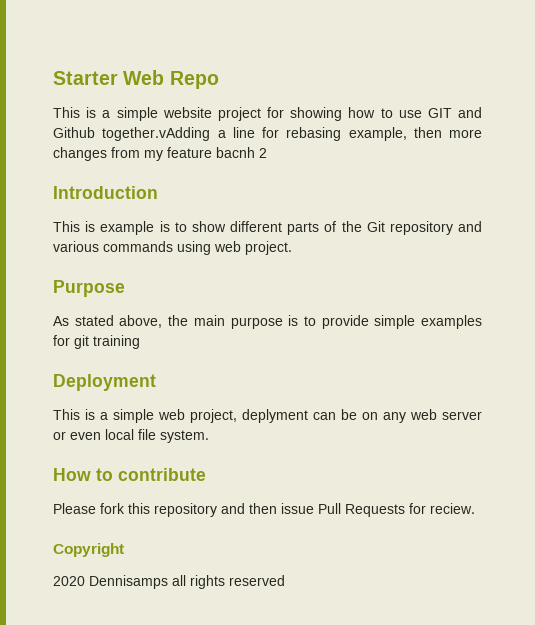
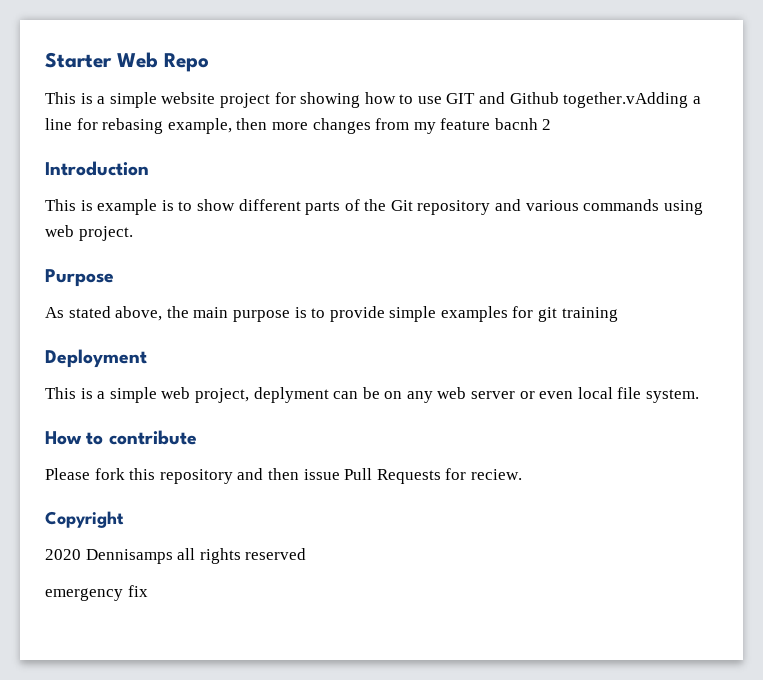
(285, 580) none -> [45,585,148,601] // emergency fix

